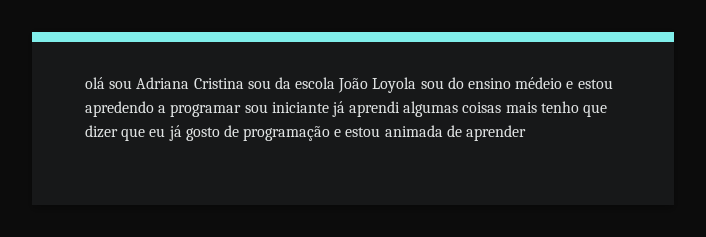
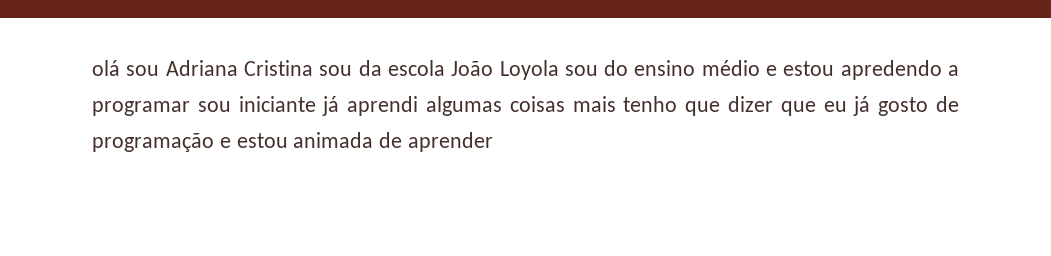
[515,77,563,89] médeio -> [701,60,760,76] médio

